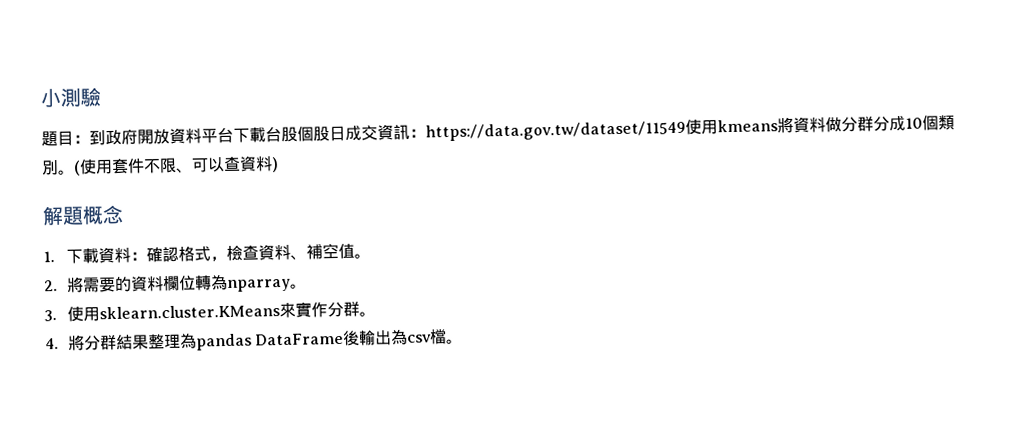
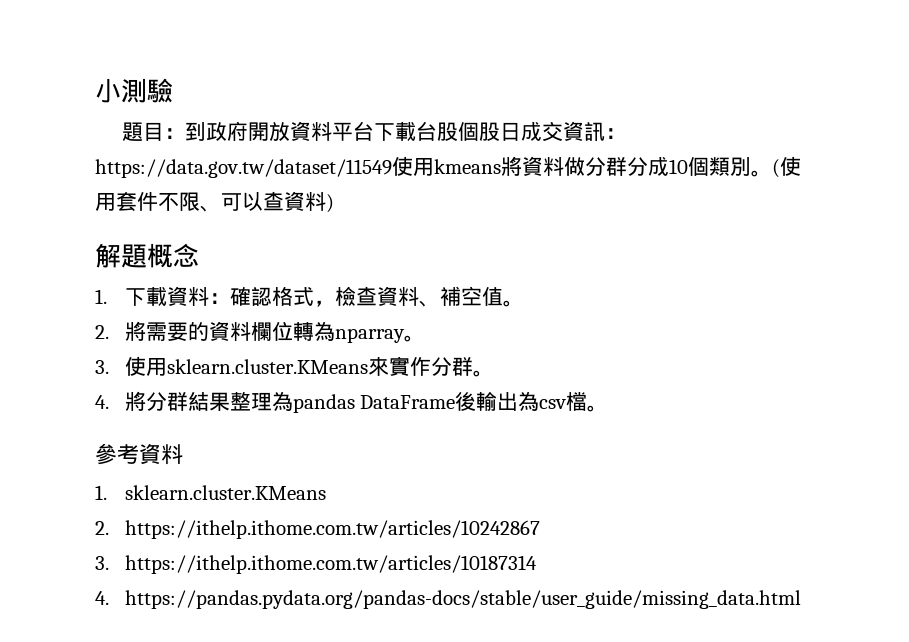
(463, 341) none -> [95,443,183,465] [95,485,326,500] [95,520,540,539] [95,555,537,574] [95,590,801,609] // 參考資料 // 1. sklearn.cluster.KMeans // 2. https://ithelp.ithome.com.tw/articles/10242867 // 3. https://ithelp.ithome.com.tw/articles/10187314 // 4. https://pandas.pydata.org/pandas-docs/stable/user_guide/missing_data.html

